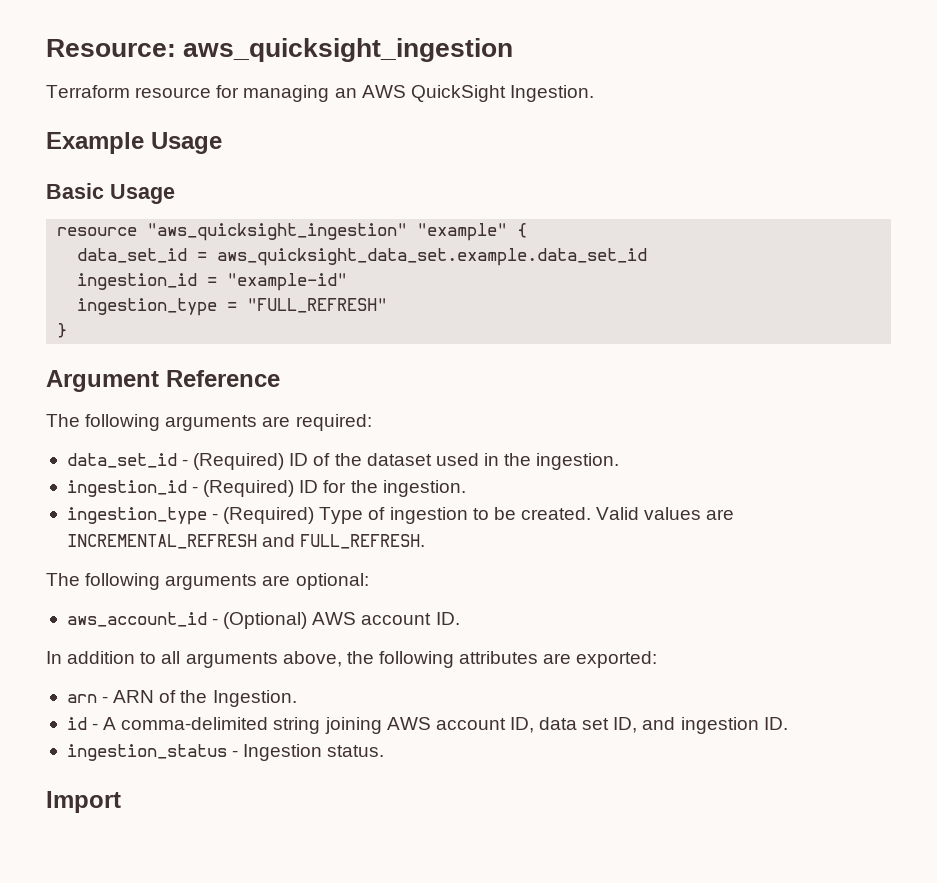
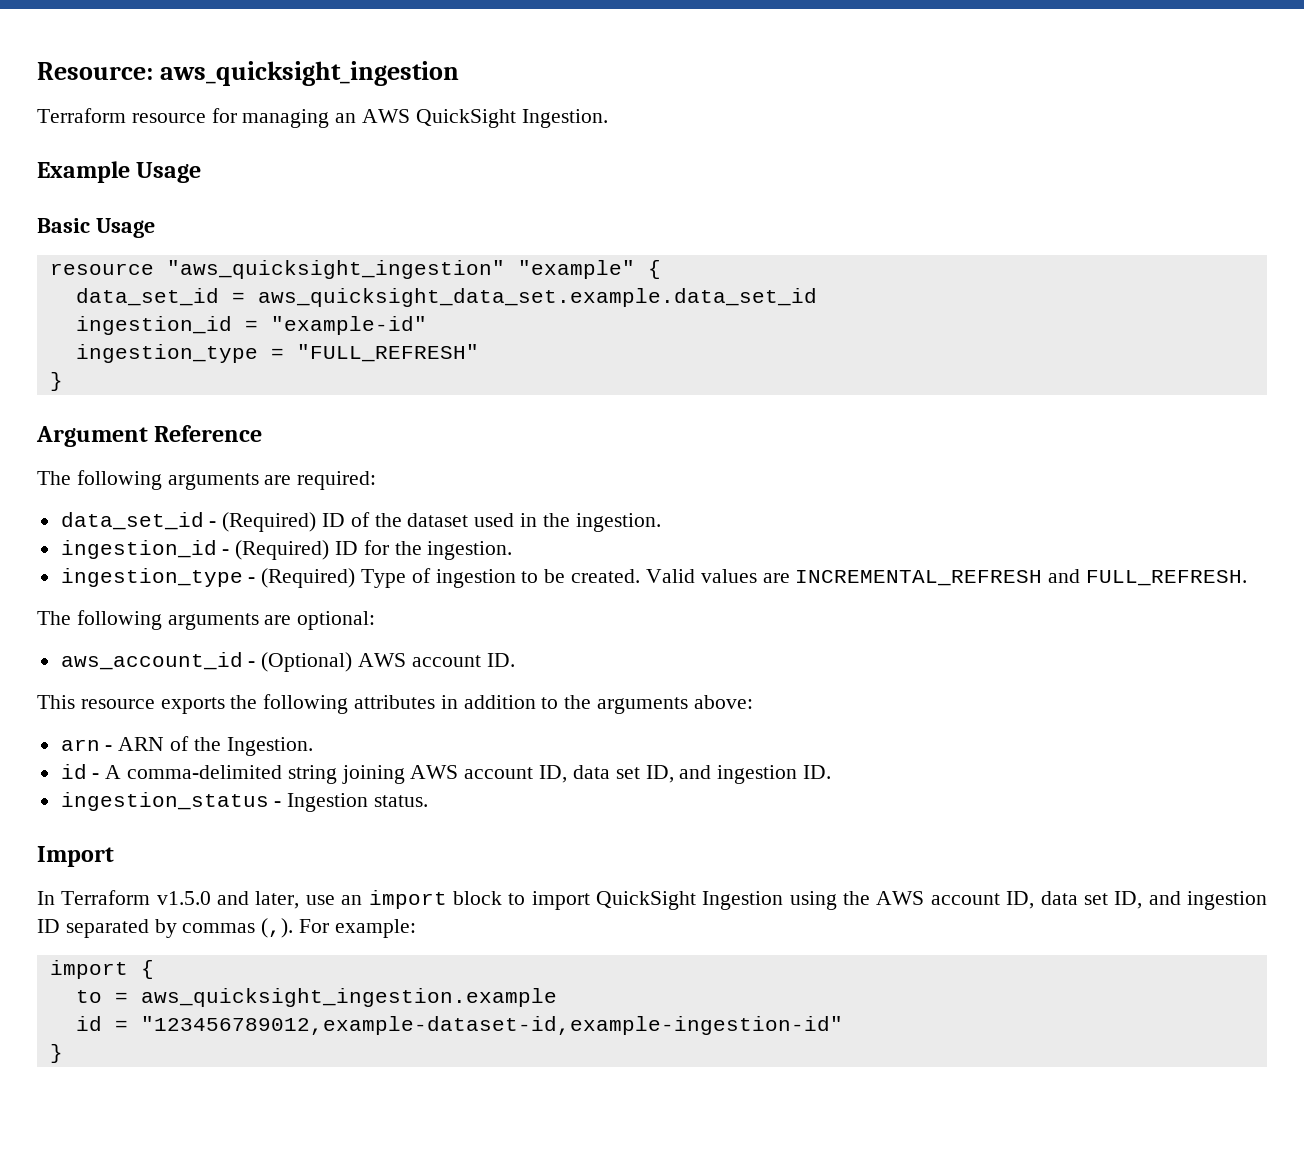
[46,651,658,668] In addition to all arguments above, the following attributes are exported: -> [37,694,753,714] This resource exports the following attributes in addition to the arguments above:
(121, 802) none -> [37,890,1267,910] [37,918,416,938] [49,960,154,979] [75,988,557,1007] [75,1016,843,1035] [49,1044,63,1063] // In Terraform v1.5.0 and later, use an import block to import QuickSight Ingestion using the AWS account ID, data set ID, and ingestion ID separated by commas (,). For example: // import { // to = aws_quicksight_ingestion.example // id = "123456789012,example-dataset-id,example-ingestion-id" // }

